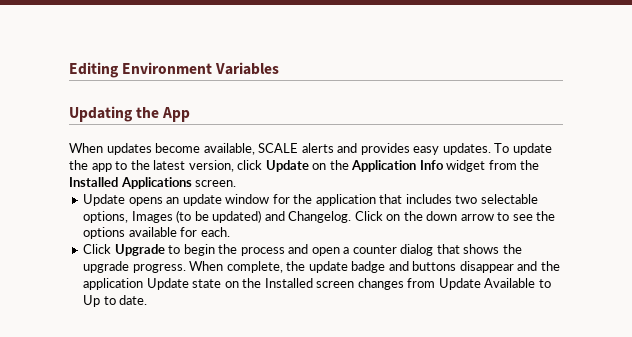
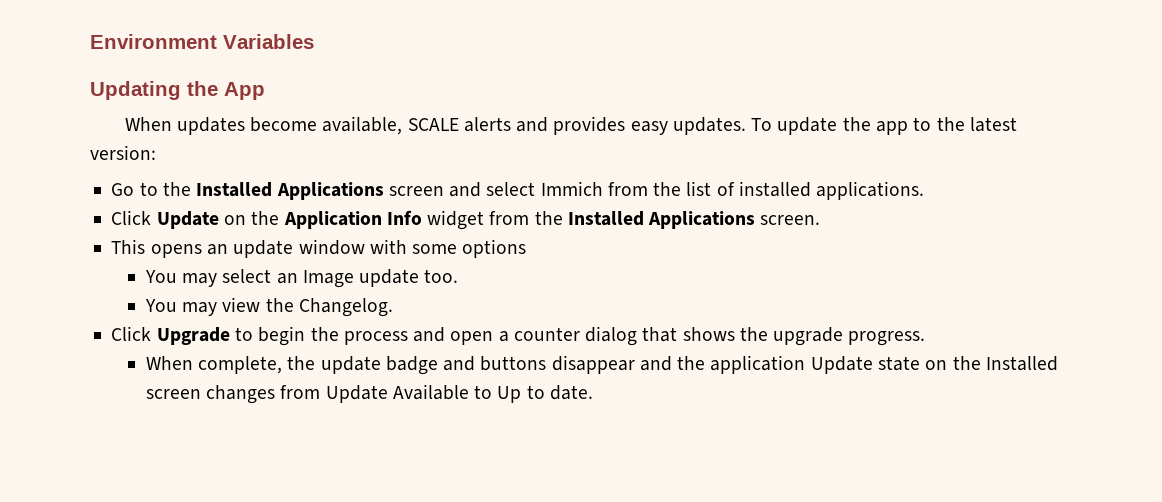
[69,62,119,78] Editing -> (90, 41) none
[188,160,263,172] version, click -> [90,145,156,160] [111,181,925,200] [111,210,152,225] version: // Go to the Installed Applications screen and select Immich from the list of installed applications. // Click
[83,194,126,206] Update -> [111,239,146,254] This
[272,194,538,206] [83,210,556,223] [83,227,230,239] for the application that includes two selectable options, Images (to be updated) and Changelog. Click on the down arrow to see the options available for each. -> [369,239,527,258] [144,269,459,288] [144,297,393,317] with some options // You may select an Image update too. // You may view the Changelog.
(186, 268) none -> (926, 338) //

